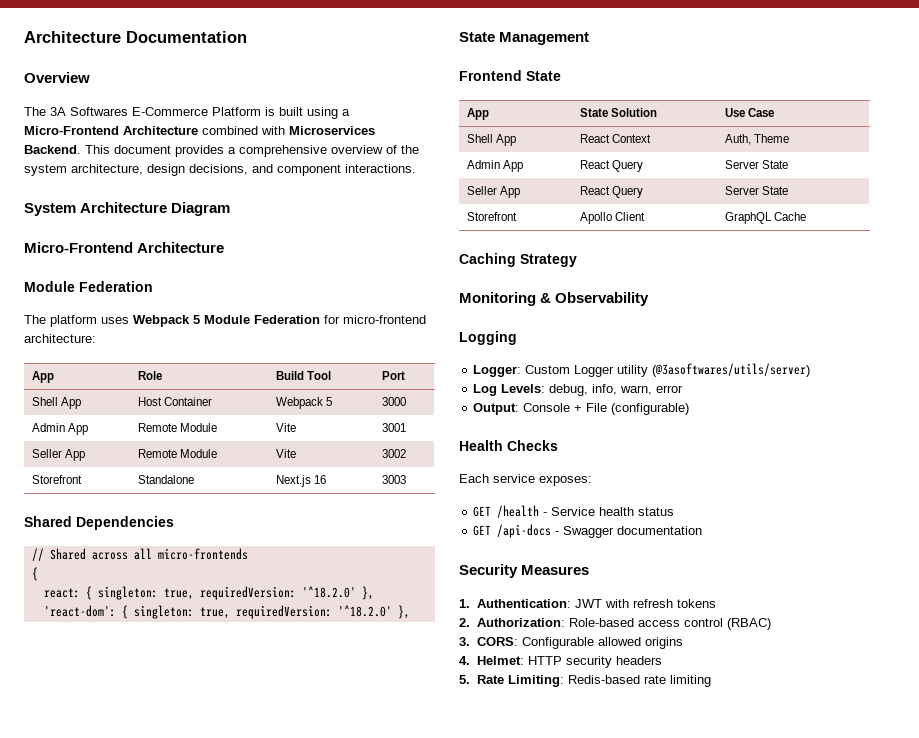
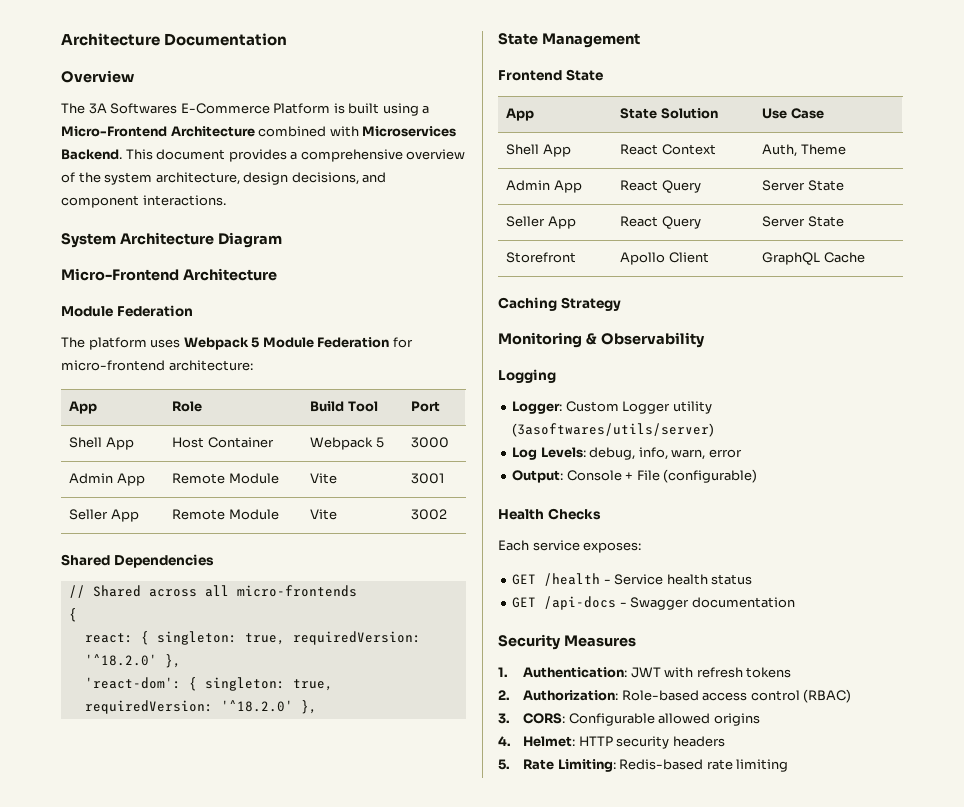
[32,475,83,484] [138,475,195,484] [276,475,327,487] [382,475,407,484] // Storefront | Standalone | Next.js 16 | 3003 -> (448, 514) none
[652,363,811,377] (@3asoftwares/utils/server) -> [512,423,715,437] (3asoftwares/utils/server)

